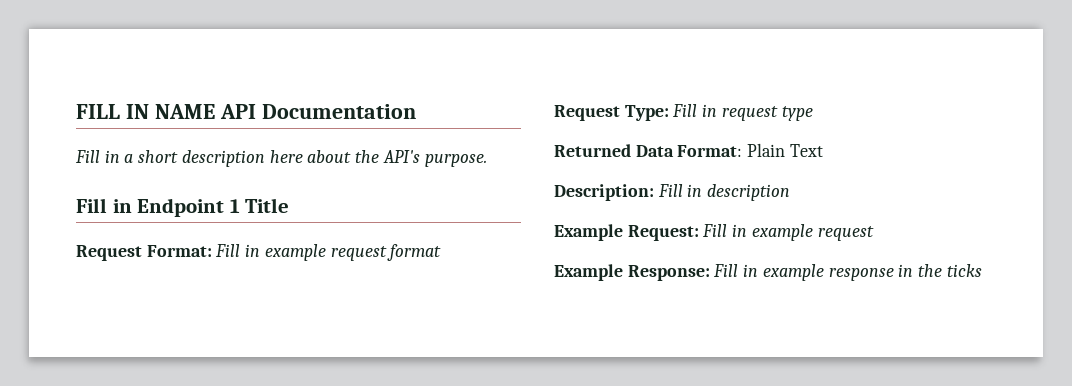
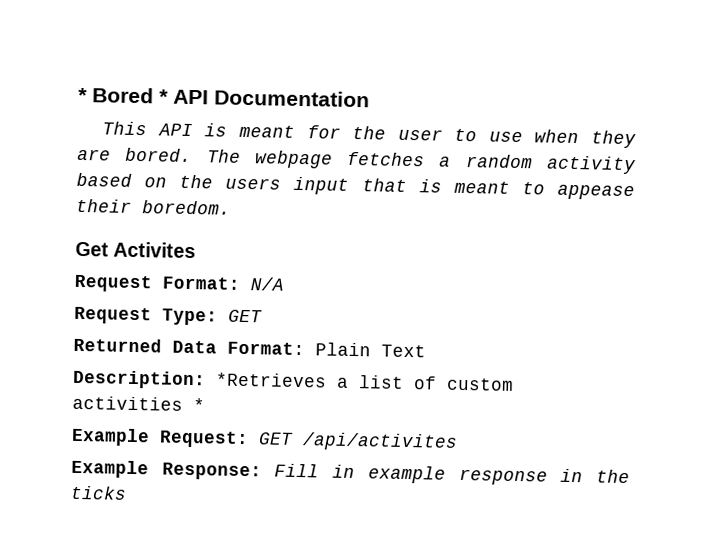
[76,104,215,119] FILL IN NAME -> [78,87,169,104] * Bored *
[75,150,487,167] [76,198,290,217] [76,244,442,261] [554,104,813,121] Fill in a short description here about the API's purpose. // Fill in Endpoint 1 Title // Request Format: Fill in example request format // Request Type: Fill in request type -> [102,121,636,149] [77,147,636,175] [76,172,635,201] [76,198,231,215] [75,241,197,259] [74,274,285,293] [74,306,263,326] This API is meant for the user to use when they are bored. The webpage fetches a random activity based on the users input that is meant to appease their boredom. // Get Activites // Request Format: N/A // Request Type: GET
[657,184,791,201] [554,224,874,241] Fill in description // Example Request: Fill in example request -> [216,372,514,391] [72,395,205,412] [71,427,458,452] *Retrieves a list of custom activities * // Example Request: GET /api/activites

